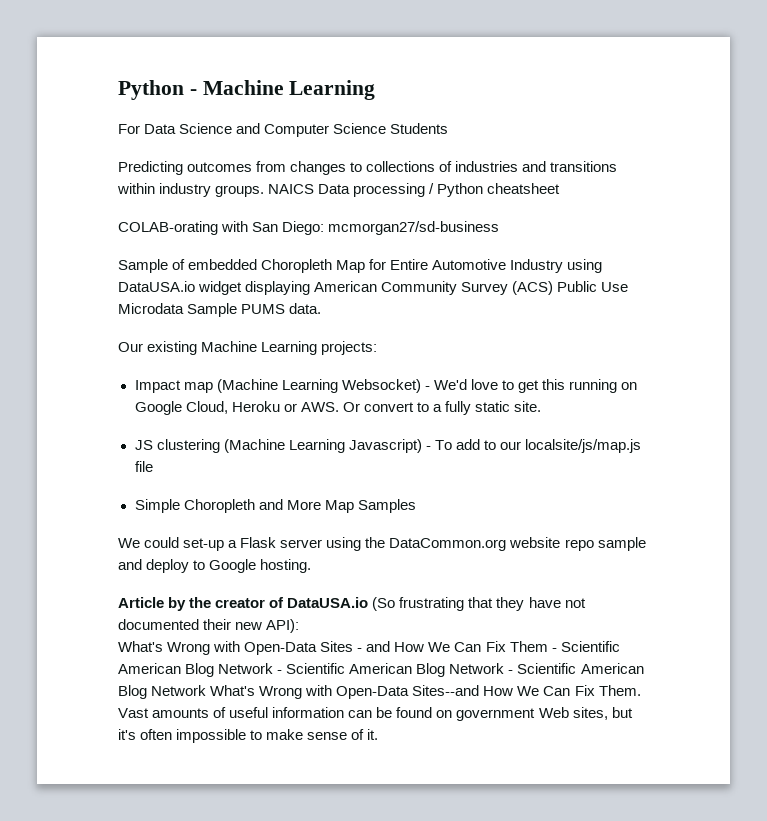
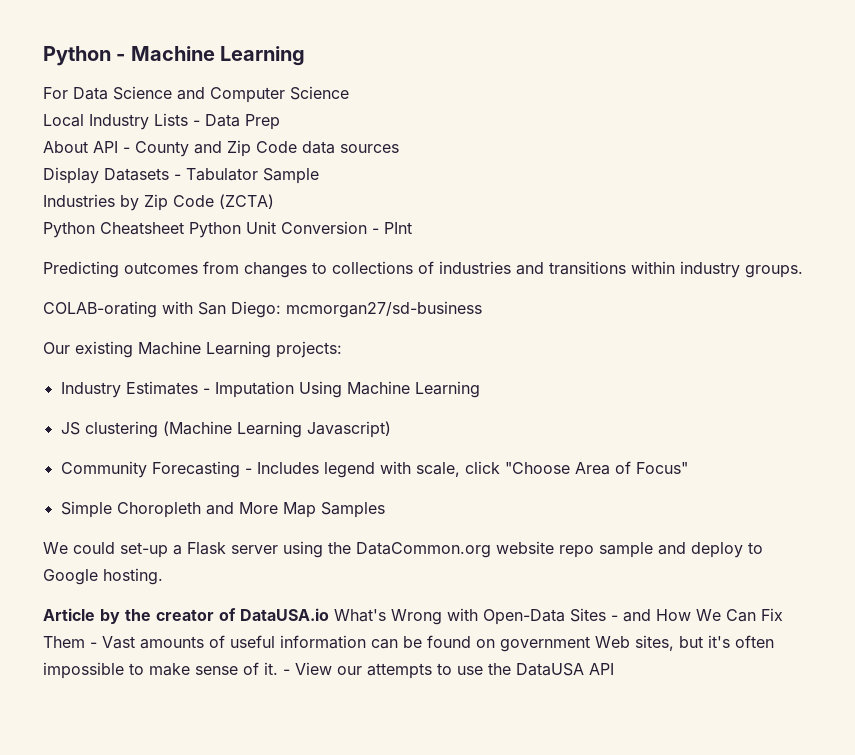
[390,123,449,134] Students -> [43,113,280,130] [43,140,399,157] [43,167,319,184] [43,194,274,211] [43,221,412,238] // Local Industry Lists - Data Prep // About API - County and Zip Code data sources // Display Datasets - Tabulator Sample // Industries by Zip Code (ZCTA) // Python Cheatsheet Python Unit Conversion - PInt
[268,183,561,197] NAICS Data processing / Python cheatsheet -> (803, 271) none
[118,259,603,273] [118,281,629,295] [118,303,322,317] // Sample of embedded Choropleth Map for Entire Automotive Industry using DataUSA.io widget displaying American Community Survey (ACS) Public Use Microdata Sample PUMS data. -> (482, 309) none
[134,379,638,393] [134,401,542,415] Impact map (Machine Learning Websocket) - We'd love to get this running on Google Cloud, Heroku or AWS. Or convert to a fully static site. -> [60,381,480,398] Industry Estimates - Imputation Using Machine Learning
[425,439,642,453] [134,461,153,472] - To add to our localsite/js/map.js file -> [60,461,688,478] // Community Forecasting - Includes legend with scale, click "Choose Area of Focus"
[372,597,586,611] [118,619,300,633] (So frustrating that they have not documented their new API): // -> (329, 614) none
[560,641,620,652] [118,663,644,677] [118,685,641,699] Scientific American Blog Network - Scientific American Blog Network - Scientific American Blog Network What's Wrong with Open-Data Sites--and How We Can Fix Them. -> (97, 645) none
(379, 734) none -> [283,662,614,679] - View our attempts to use the DataUSA API

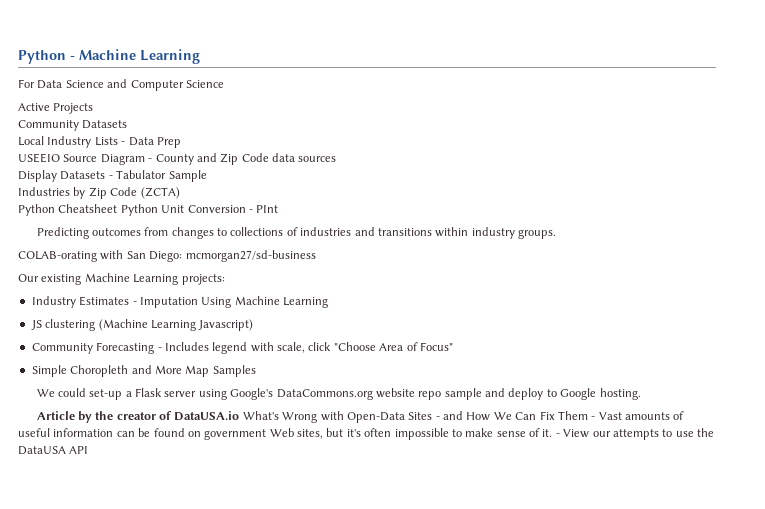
(349, 93) none -> [18,103,94,114] [18,120,128,131] // Active Projects // Community Datasets
[43,141,118,153] About API -> [18,153,145,165] USEEIO Source Diagram
[328,542,491,558] the DataCommon.org -> [230,388,373,400] Google's DataCommons.org

